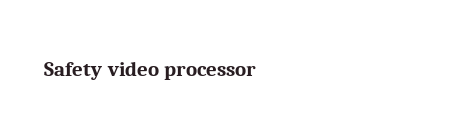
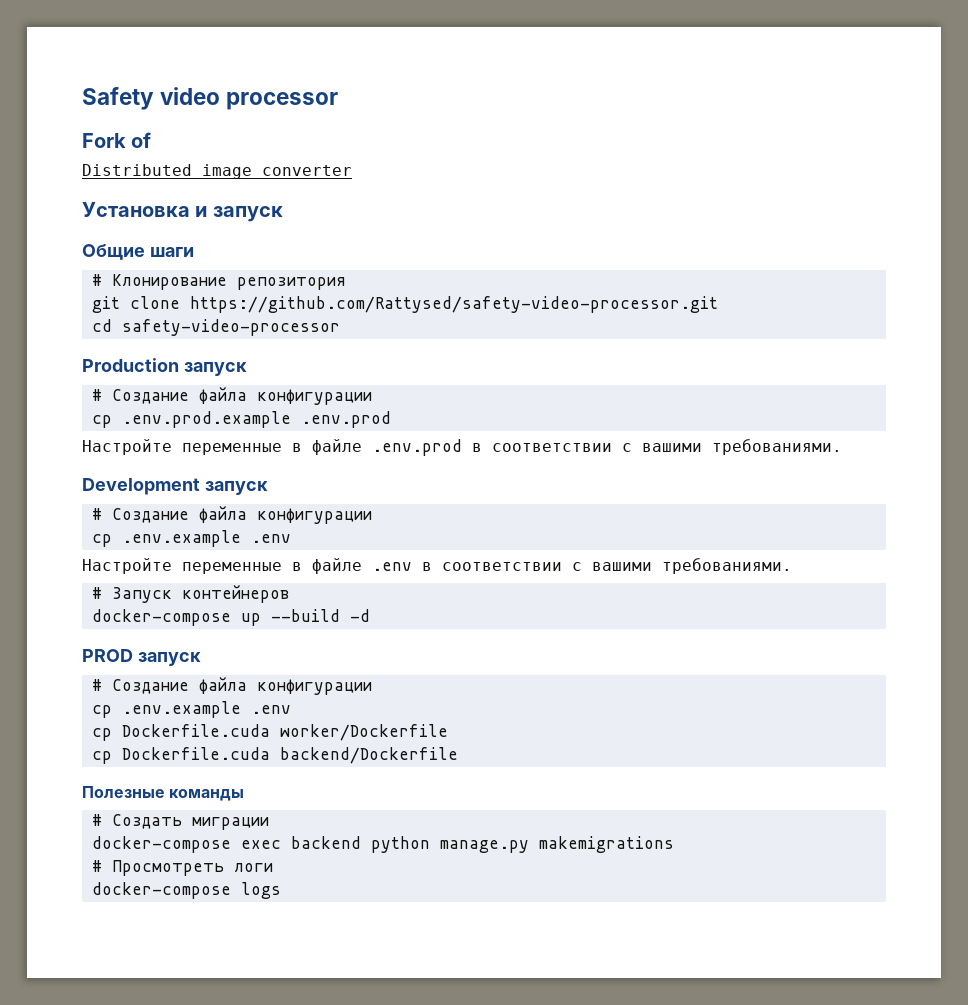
(257, 72) none -> [82,132,152,148] [82,164,352,179] [82,202,283,222] [82,244,194,260] [91,274,345,290] [91,296,718,313] [91,319,340,336] [82,358,247,376] [91,387,372,405] [91,411,391,428] [82,439,842,456] [82,478,268,495] [91,506,372,524] [91,530,291,547] [82,558,792,574] [91,585,289,603] [91,609,370,626] [82,649,201,666] [91,677,372,695] [91,701,291,718] [91,724,448,741] [91,747,458,764] [82,786,245,801] [91,814,269,830] [91,836,674,853] [91,860,273,876] [91,882,281,899] // Fork of // Distributed image converter // Установка и запуск // Общие шаги // # Клонирование репозитория // git clone https://github.com/Rattysed/safety-video-processor.git // cd safety-video-processor // Production запуск // # Создание файла конфигурации // cp .env.prod.example .env.prod // Настройте переменные в файле .env.prod в соответствии с вашими требованиями. // Development запуск // # Создание файла конфигурации // cp .env.example .env // Настройте переменные в файле .env в соответствии с вашими требованиями. // # Запуск контейнеров // docker-compose up --build -d // PROD запуск // # Создание файла конфигурации // cp .env.example .env // cp Dockerfile.cuda worker/Dockerfile // cp Dockerfile.cuda backend/Dockerfile // Полезные команды // # Создать миграции // docker-compose exec backend python manage.py makemigrations // # Просмотреть логи // docker-compose logs

